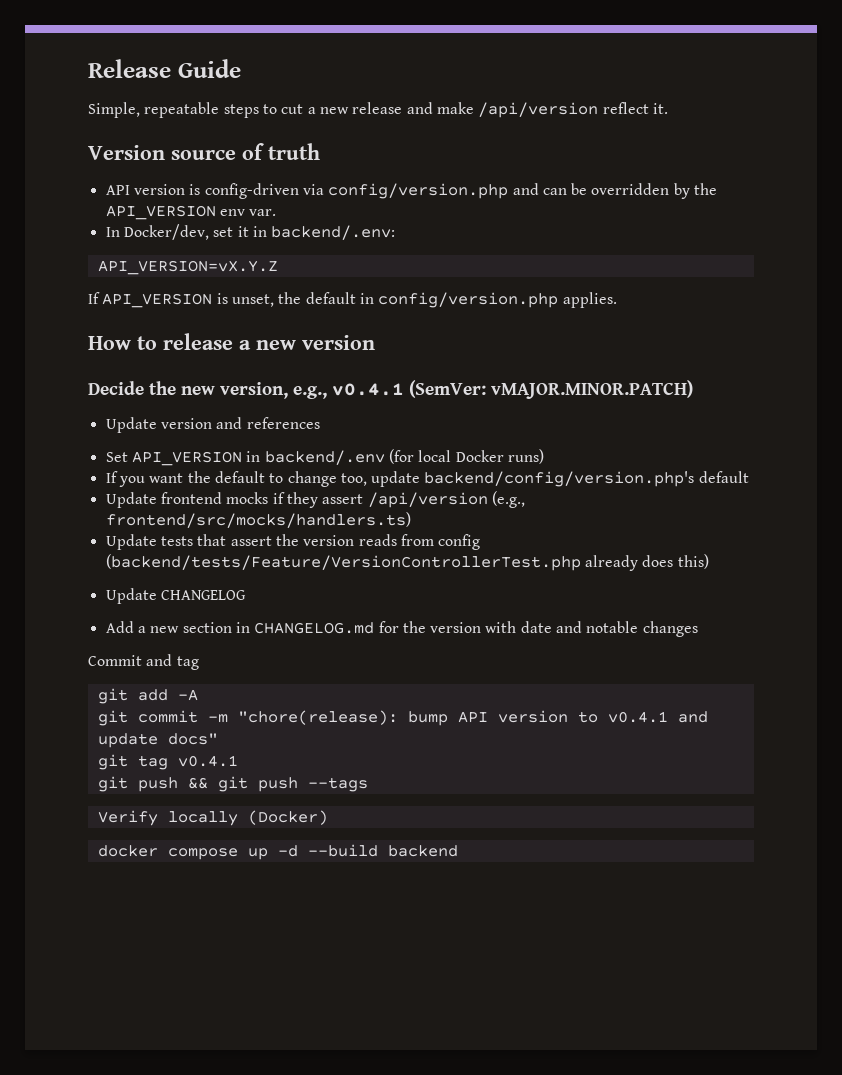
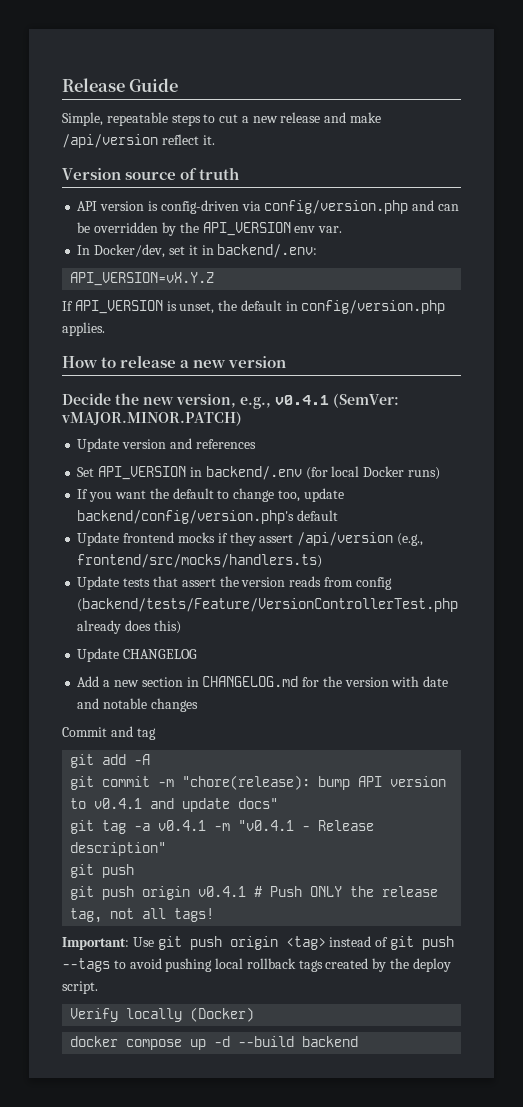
[177,755,238,767] [97,776,368,792] v0.4.1 // git push && git push --tags -> [134,820,375,831] [70,842,167,856] [70,864,135,878] [70,886,439,900] [70,908,215,923] [62,936,454,950] [62,958,451,972] [62,981,98,994] -a v0.4.1 -m "v0.4.1 - Release description" // git push // git push origin v0.4.1 # Push ONLY the release tag, not all tags! // Important: Use git push origin <tag> instead of git push --tags to avoid pushing local rollback tags created by the deploy script.

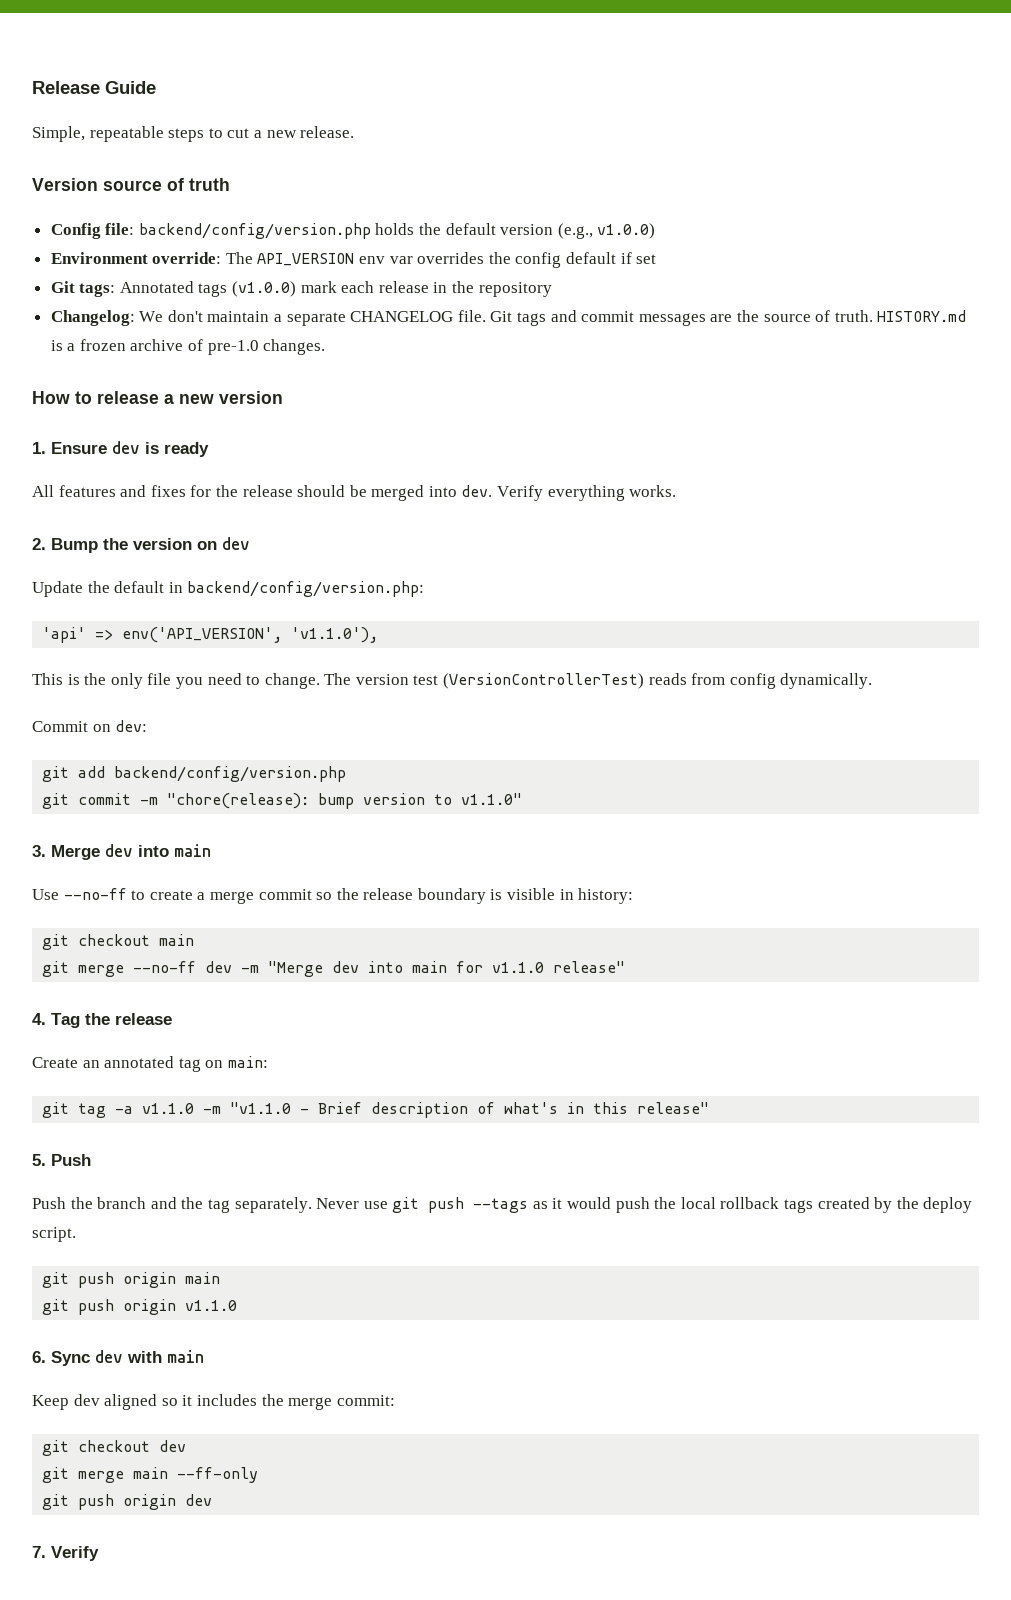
[280,112,382,123] [62,134,215,148] [62,167,240,180] [77,200,459,214] [77,222,343,236] [77,244,318,258] [70,272,215,286] [62,300,446,314] [62,322,105,336] release and make /api/version reflect it. // Version source of truth // API version is config-driven via config/version.php and can be overridden by the API_VERSION env var. // In Docker/dev, set it in backend/.env: // API_VERSION=vX.Y.Z // If API_VERSION is unset, the default in config/version.php applies. -> [300,126,355,138] [32,178,230,191] [50,223,656,239] [50,252,657,268] [50,281,552,297] [50,310,967,326] [50,339,326,355] release. // Version source of truth // Config file: backend/config/version.php holds the default version (e.g., v1.0.0) // Environment override: The API_VERSION env var overrides the config default if set // Git tags: Annotated tags (v1.0.0) mark each release in the repository // Changelog: We don't maintain a separate CHANGELOG file. Git tags and commit messages are the source of truth. HISTORY.md is a frozen archive of pre-1.0 changes.
[62,393,399,409] [61,411,242,426] [77,438,256,452] [77,466,440,480] [77,488,344,502] [77,510,339,524] [77,532,423,546] [77,554,323,568] [77,576,392,590] [77,598,459,612] [77,620,181,634] [77,648,198,662] [77,676,449,687] [77,698,198,712] Decide the new version, e.g., v0.4.1 (SemVer: vMAJOR.MINOR.PATCH) // Update version and references // Set API_VERSION in backend/.env (for local Docker runs) // If you want the default to change too, update backend/config/version.php's default // Update frontend mocks if they assert /api/version (e.g., frontend/src/mocks/handlers.ts) // Update tests that assert the version reads from config (backend/tests/Feature/VersionControllerTest.php already does this) // Update CHANGELOG // Add a new section in CHANGELOG.md for the version with date and notable changes -> [32,441,209,457] [32,485,677,501] [32,537,250,553] [32,581,425,597] [42,627,379,643] [32,673,873,689] 1. Ensure dev is ready // All features and fixes for the release should be merged into dev. Verify everything works. // 2. Bump the version on dev // Update the default in backend/config/version.php: // 'api' => env('API_VERSION', 'v1.1.0'), // This is the only file you need to change. The version test (VersionControllerTest) reads from config dynamically.
[110,726,156,740] and tag -> [92,720,148,732] on dev:
[134,754,151,765] -A -> [114,766,347,782] backend/config/version.php
[358,776,383,787] API -> (355, 801) none
[94,798,279,812] [70,820,375,834] [70,842,167,856] [70,864,135,878] [70,886,439,900] [70,908,215,923] [62,936,454,950] [62,958,213,972] v0.4.1 and update docs" // git tag -a v0.4.1 -m "v0.4.1 - Release description" // git push // git push origin v0.4.1 # Push ONLY the release tag, not all tags! // Important: Use git push origin <tag> instead of git push --tags to avoid pushing -> [461,793,523,805] [32,844,211,860] [32,888,634,904] [42,934,195,950] [42,961,626,977] [32,1013,172,1028] [32,1056,268,1072] [42,1102,710,1118] [32,1154,91,1166] [32,1197,677,1213] v1.1.0" // 3. Merge dev into main // Use --no-ff to create a merge commit so the release boundary is visible in history: // git checkout main // git merge --no-ff dev -m "Merge dev into main for v1.1.0 release" // 4. Tag the release // Create an annotated tag on main: // git tag -a v1.1.0 -m "v1.1.0 - Brief description of what's in this release" // 5. Push // Push the branch and the tag separately. Never use git push --tags as it would push the
[70,1007,255,1022] [70,1036,359,1050] Verify locally (Docker) // docker compose up -d --build backend -> [42,1272,221,1288] [42,1299,238,1315] [32,1350,204,1366] [32,1394,395,1410] [42,1440,187,1456] [42,1467,259,1483] [42,1494,213,1510] [32,1546,99,1561] git push origin main // git push origin v1.1.0 // 6. Sync dev with main // Keep dev aligned so it includes the merge commit: // git checkout dev // git merge main --ff-only // git push origin dev // 7. Verify

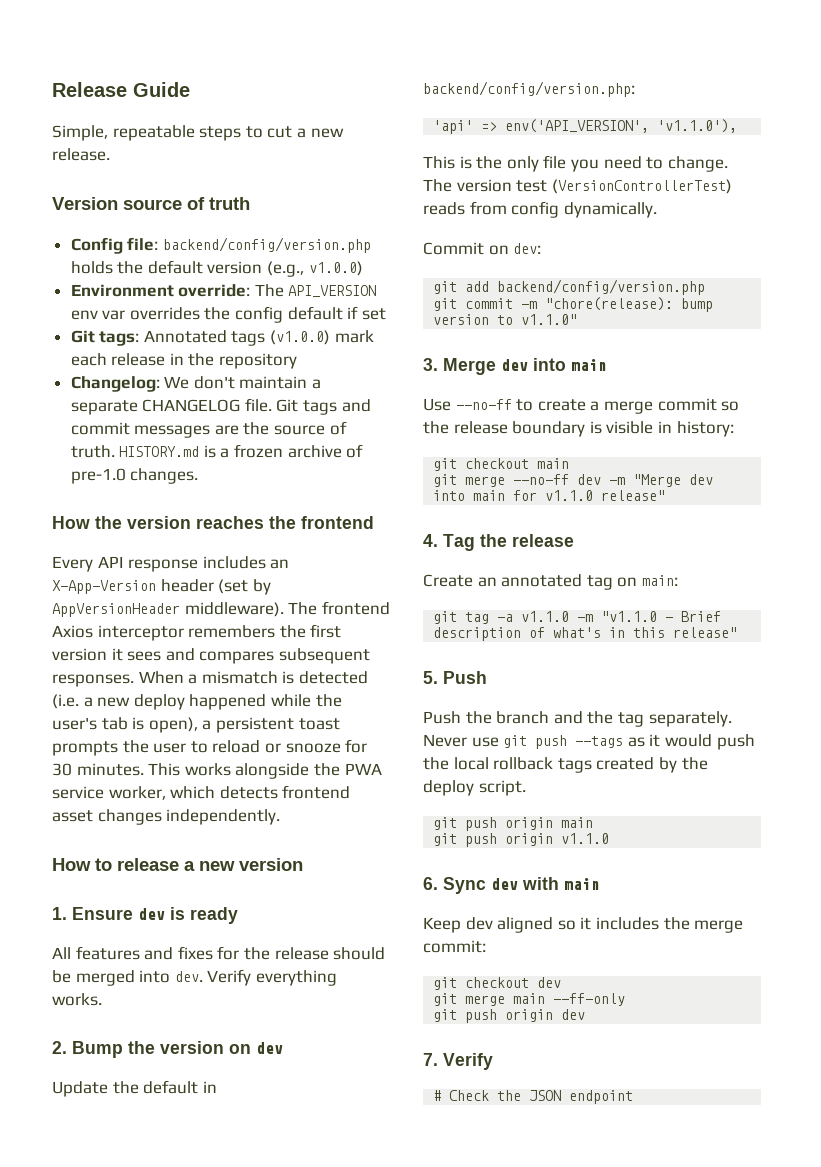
(326, 347) none -> [52,516,374,529] [52,556,290,572] [52,579,271,595] [52,601,390,617] [52,624,342,641] [52,648,370,664] [52,671,368,687] [52,694,342,710] [52,717,340,733] [52,739,368,756] [52,763,382,779] [52,785,351,800] [52,809,281,825] // How the version reaches the frontend // Every API response includes an X-App-Version header (set by AppVersionHeader middleware). The frontend Axios interceptor remembers the first version it sees and compares subsequent responses. When a mismatch is detected (i.e. a new deploy happened while the user's tab is open), a persistent toast prompts the user to reload or snooze for 30 minutes. This works alongside the PWA service worker, which detects frontend asset changes independently.
(99, 1553) none -> [433,1090,634,1104] // # Check the JSON endpoint

